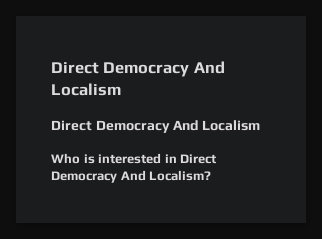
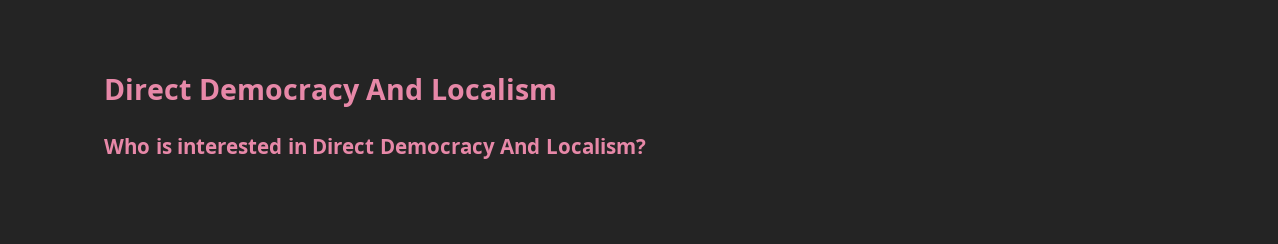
[51,61,225,77] [51,83,121,96] [51,120,261,133] Direct Democracy And Localism // Direct Democracy And Localism -> [104,78,558,107] Direct Democracy And Localism

